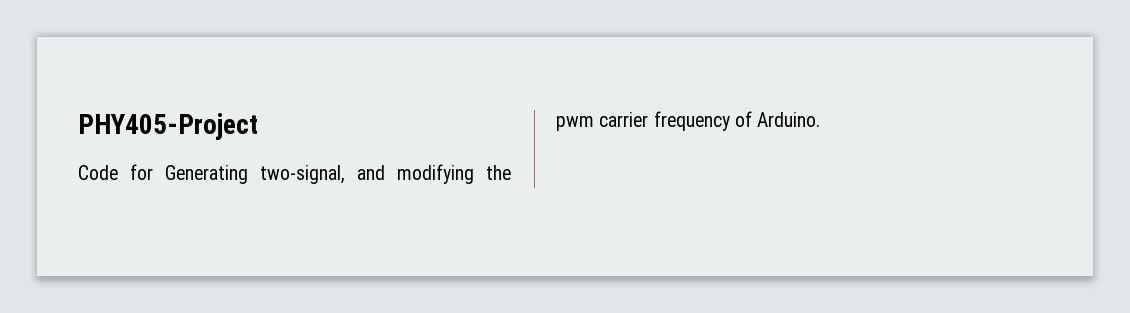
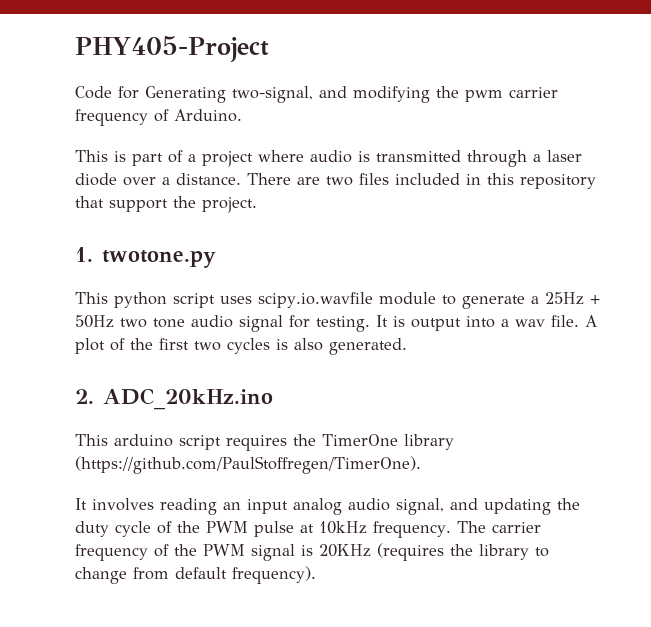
(821, 119) none -> [75,150,582,167] [75,173,596,189] [75,196,257,213] [75,247,216,268] [75,292,600,309] [75,315,597,332] [75,338,407,355] [75,388,273,410] [75,434,454,451] [75,456,421,474] [75,498,580,515] [75,521,541,538] [75,543,549,561] [75,566,316,584] // This is part of a project where audio is transmitted through a laser diode over a distance. There are two files included in this repository that support the project. // 1. twotone.py // This python script uses scipy.io.wavfile module to generate a 25Hz + 50Hz two tone audio signal for testing. It is output into a wav file. A plot of the first two cycles is also generated. // 2. ADC_20kHz.ino // This arduino script requires the TimerOne library (https://github.com/PaulStoffregen/TimerOne). // It involves reading an input analog audio signal, and updating the duty cycle of the PWM pulse at 10kHz frequency. The carrier frequency of the PWM signal is 20KHz (requires the library to change from default frequency).

